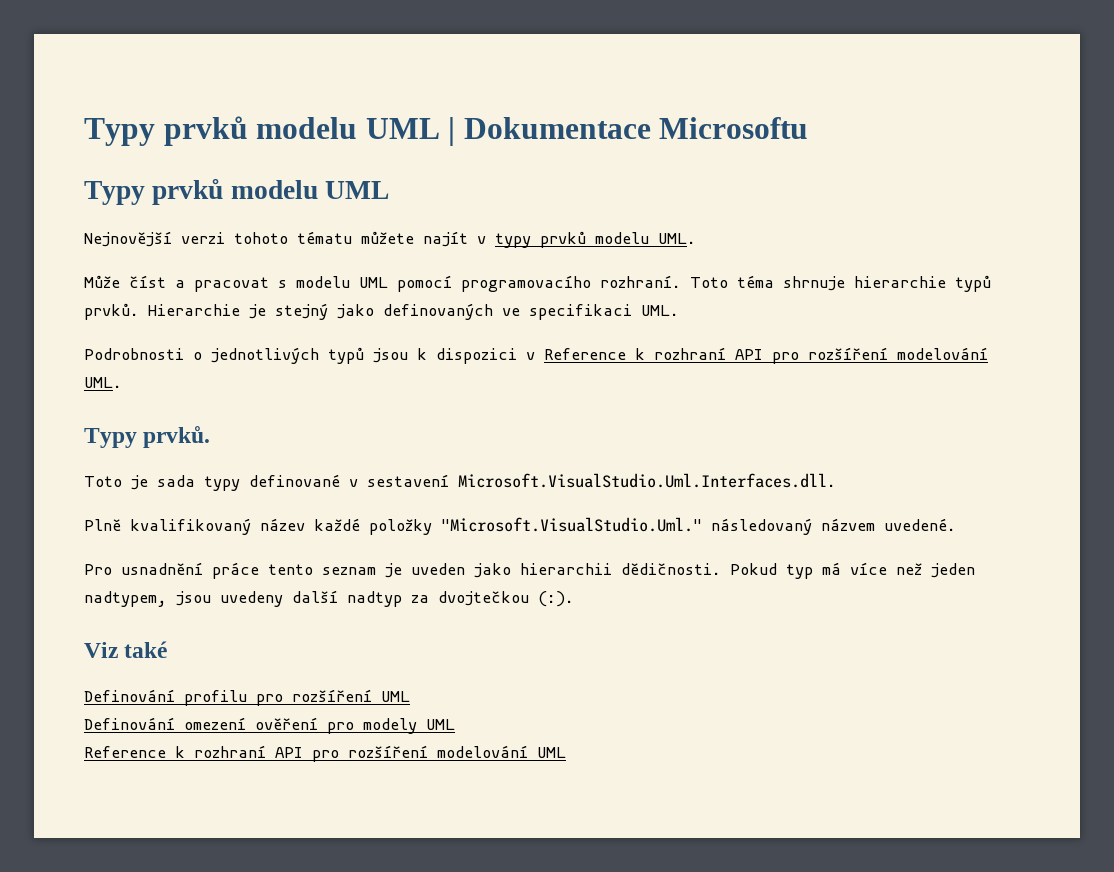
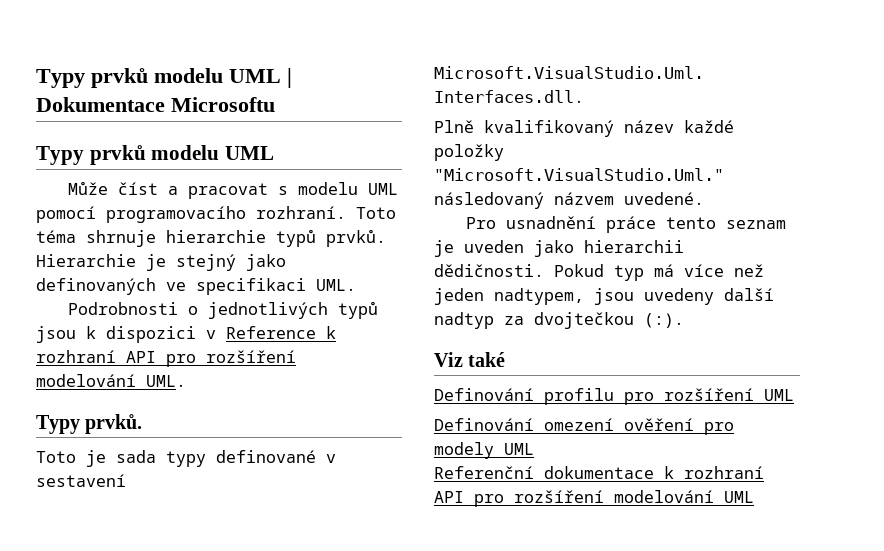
[84,231,696,248] // Nejnovější verzi tohoto tématu můžete najít v typy prvků modelu UML. -> (275, 153) none
[84,746,166,758] Reference -> [434,466,654,479] Referenční dokumentace

